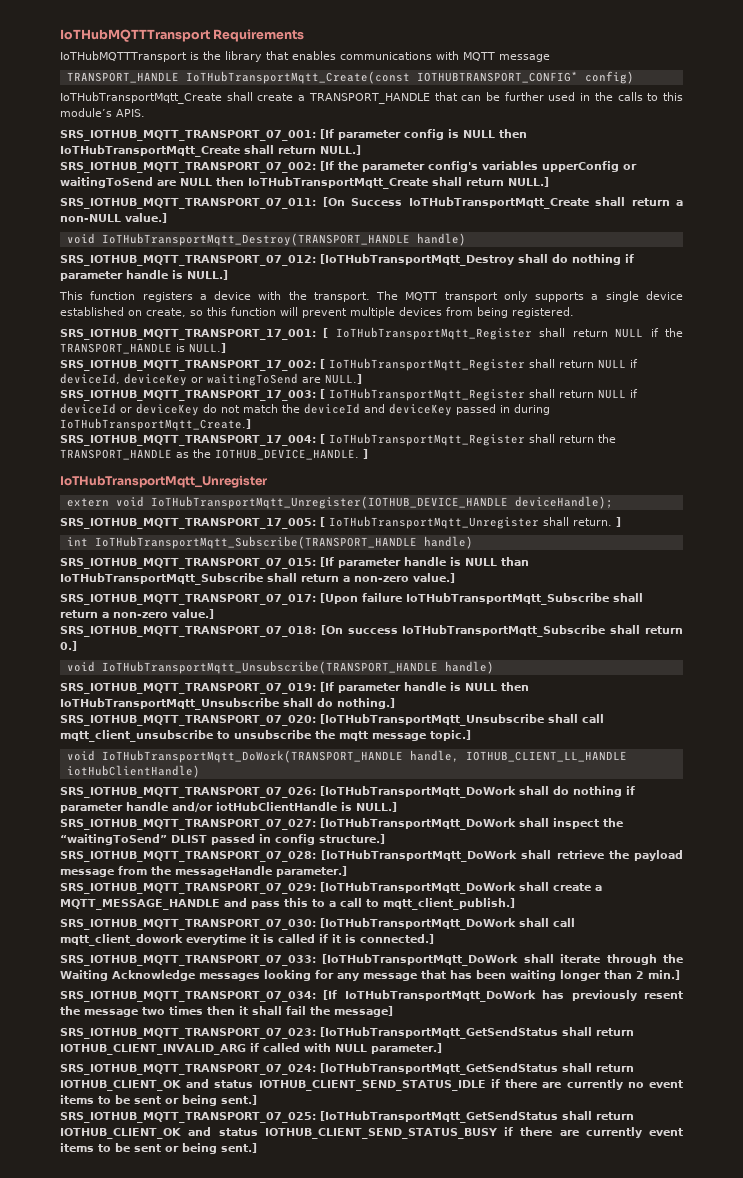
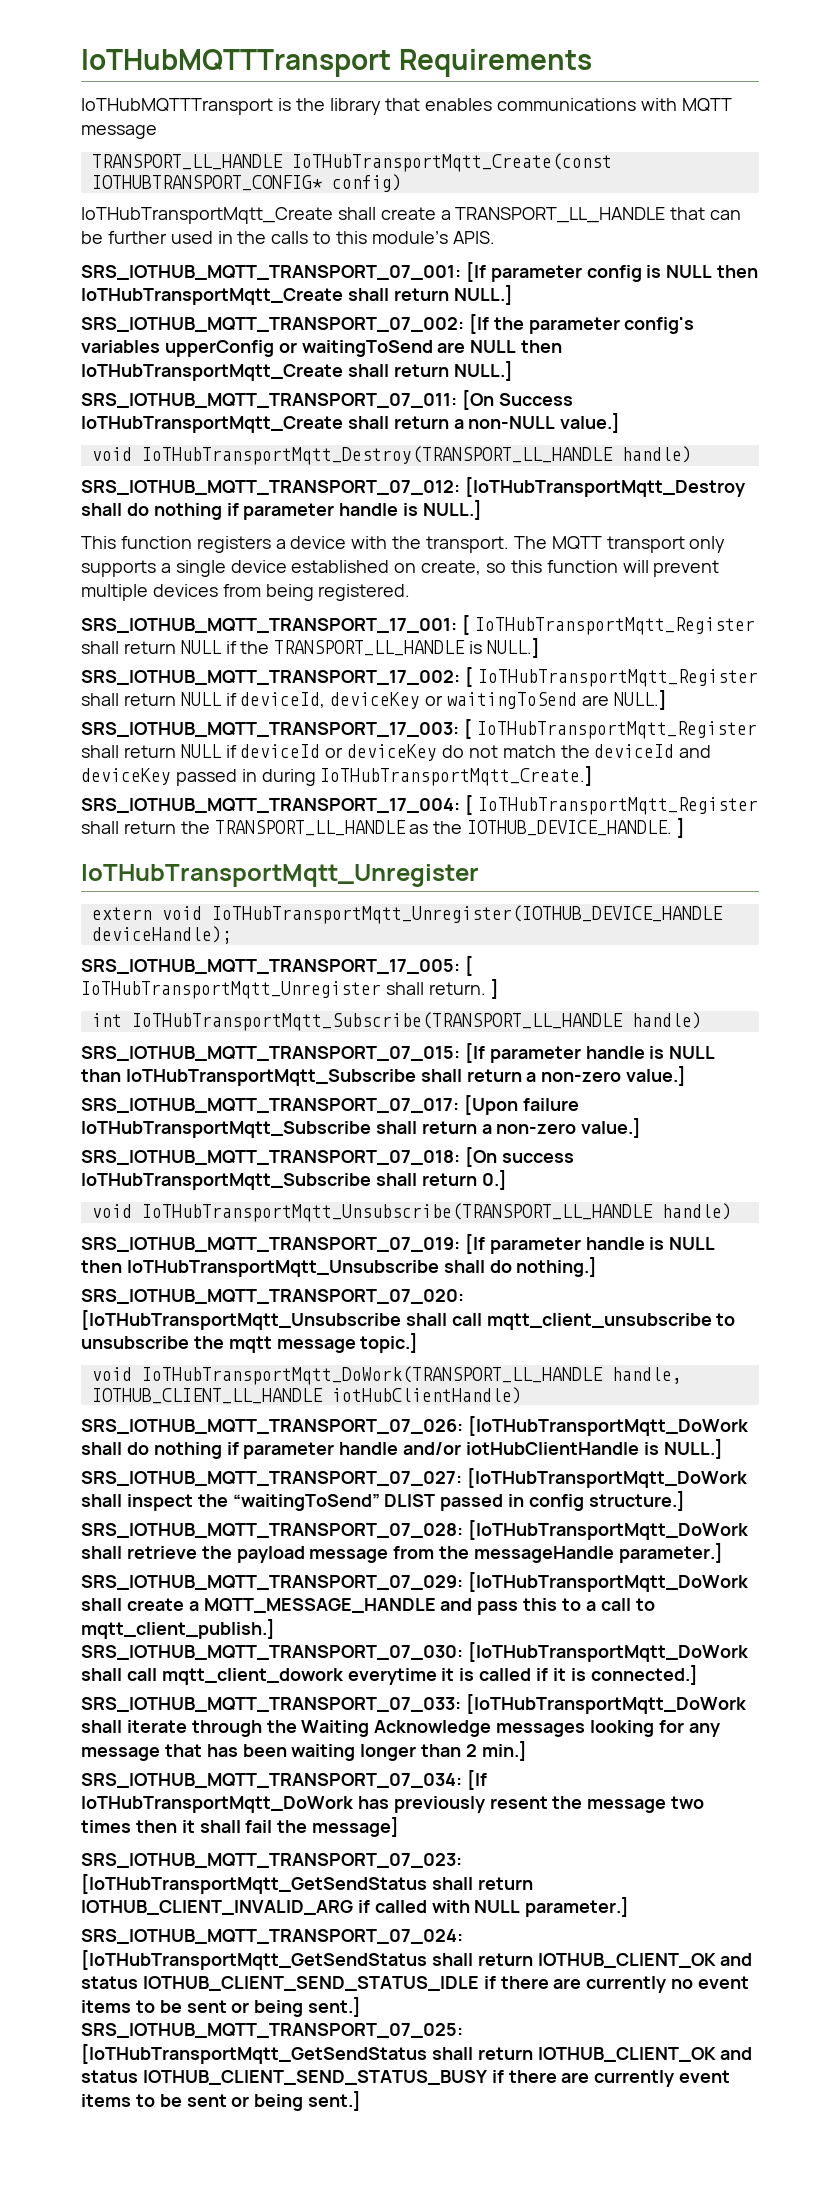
[66,72,179,83] TRANSPORT_HANDLE -> [91,154,283,170] TRANSPORT_LL_HANDLE
[308,93,430,104] TRANSPORT_HANDLE -> [455,207,666,223] TRANSPORT_LL_HANDLE
[101,233,410,246] IoTHubTransportMqtt_Destroy(TRANSPORT_HANDLE -> [141,446,613,465] IoTHubTransportMqtt_Destroy(TRANSPORT_LL_HANDLE
[60,343,172,354] TRANSPORT_HANDLE -> [274,640,466,656] TRANSPORT_LL_HANDLE
[60,449,172,460] TRANSPORT_HANDLE -> [214,820,406,836] TRANSPORT_LL_HANDLE
[94,536,417,549] IoTHubTransportMqtt_Subscribe(TRANSPORT_HANDLE -> [131,1012,623,1031] IoTHubTransportMqtt_Subscribe(TRANSPORT_LL_HANDLE
[101,661,438,674] IoTHubTransportMqtt_Unsubscribe(TRANSPORT_HANDLE -> [141,1203,653,1222] IoTHubTransportMqtt_Unsubscribe(TRANSPORT_LL_HANDLE
[101,750,403,763] IoTHubTransportMqtt_DoWork(TRANSPORT_HANDLE -> [141,1366,603,1385] IoTHubTransportMqtt_DoWork(TRANSPORT_LL_HANDLE

